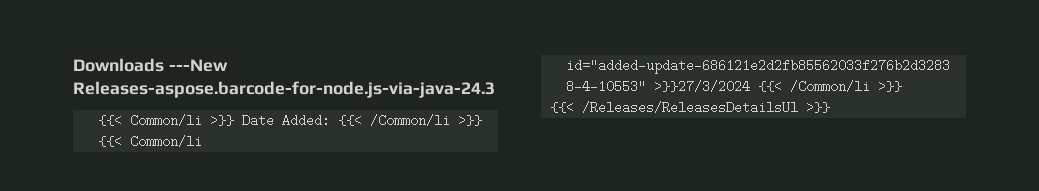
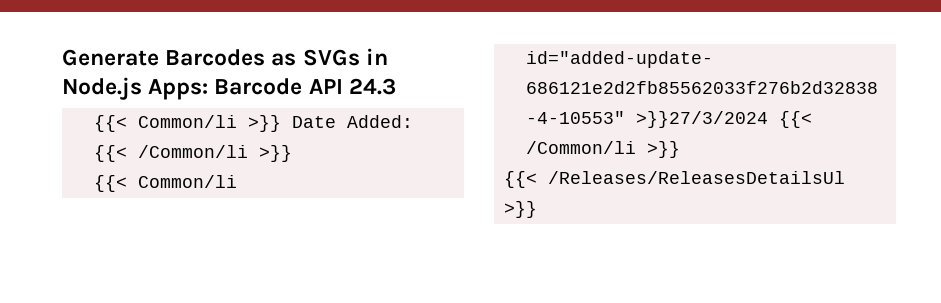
[73,58,228,72] [73,81,495,98] Downloads ---New Releases-aspose.barcode-for-node.js-via-java-24.3 -> [62,48,388,66] [62,77,396,100] Generate Barcodes as SVGs in Node.js Apps: Barcode API 24.3

